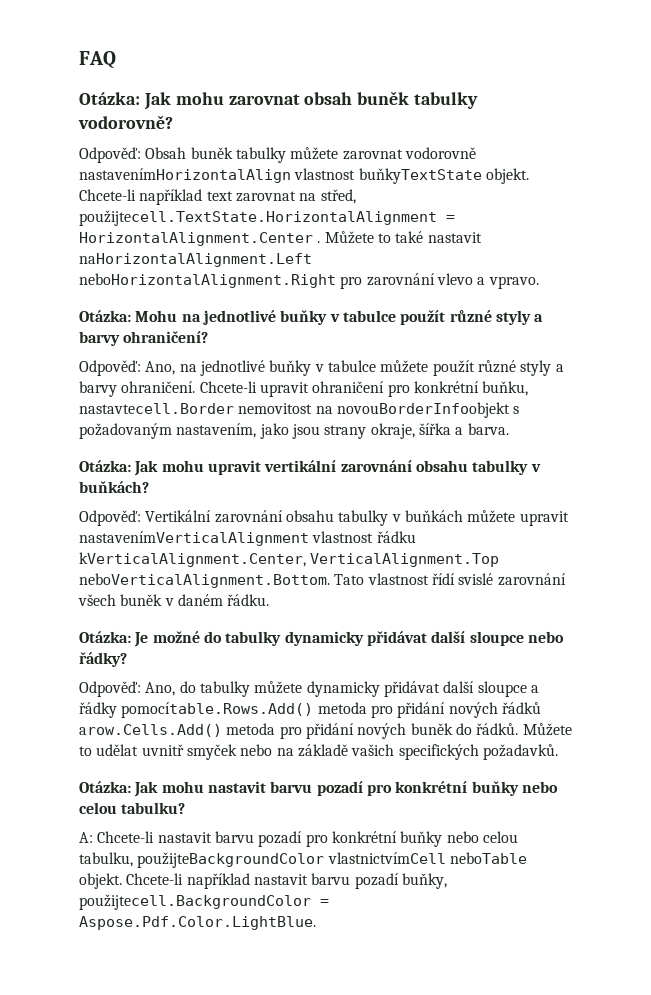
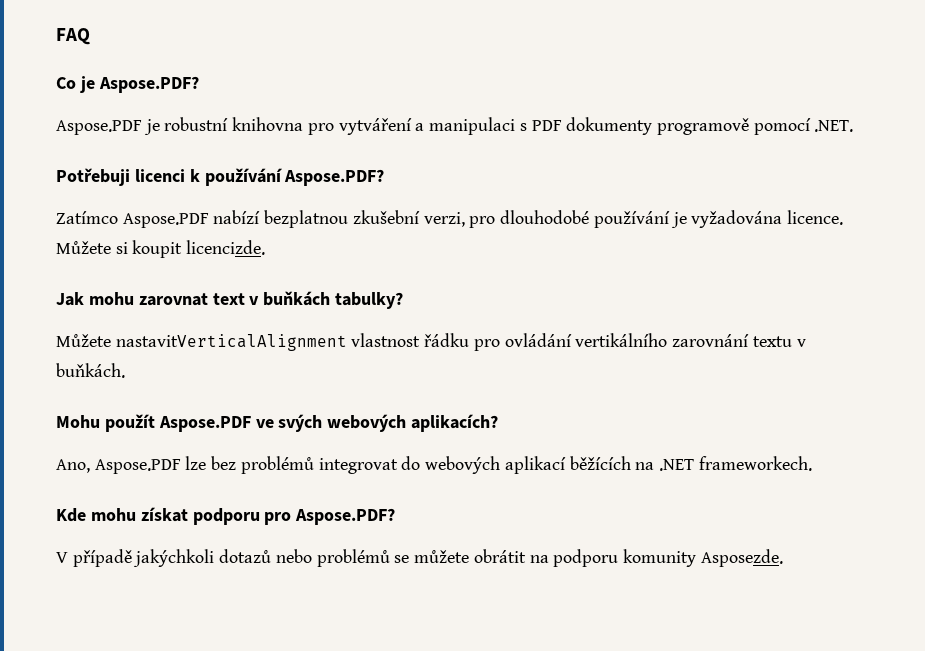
[79,91,479,110] [78,115,173,129] [79,147,476,163] [79,168,529,184] [79,189,356,205] [79,210,455,226] [79,231,482,246] [79,253,312,267] [79,273,539,289] [79,310,544,325] [79,331,209,346] [79,360,564,376] [79,381,529,397] [79,402,520,418] [79,423,509,439] [79,460,541,476] [79,481,149,493] [79,510,569,526] [79,531,416,546] [79,552,500,567] [79,573,566,588] [78,594,270,606] [79,631,564,647] [79,652,127,667] [79,681,539,697] [79,702,541,718] [79,723,572,739] [79,744,558,760] [79,781,558,797] [79,802,186,814] [79,831,518,847] [79,852,527,868] [79,873,447,889] [79,894,329,910] [79,916,316,930] Otázka: Jak mohu zarovnat obsah buněk tabulky vodorovně? // Odpověď: Obsah buněk tabulky můžete zarovnat vodorovně nastavenímHorizontalAlign vlastnost buňkyTextState objekt. Chcete-li například text zarovnat na střed, použijtecell.TextState.HorizontalAlignment = HorizontalAlignment.Center . Můžete to také nastavit naHorizontalAlignment.Left neboHorizontalAlignment.Right pro zarovnání vlevo a vpravo. // Otázka: Mohu na jednotlivé buňky v tabulce použít různé styly a barvy ohraničení? // Odpověď: Ano, na jednotlivé buňky v tabulce můžete použít různé styly a barvy ohraničení. Chcete-li upravit ohraničení pro konkrétní buňku, nastavtecell.Border nemovitost na novouBorderInfoobjekt s požadovaným nastavením, jako jsou strany okraje, šířka a barva. // Otázka: Jak mohu upravit vertikální zarovnání obsahu tabulky v buňkách? // Odpověď: Vertikální zarovnání obsahu tabulky v buňkách můžete upravit nastavenímVerticalAlignment vlastnost řádku kVerticalAlignment.Center, VerticalAlignment.Top neboVerticalAlignment.Bottom. Tato vlastnost řídí svislé zarovnání všech buněk v daném řádku. // Otázka: Je možné do tabulky dynamicky přidávat další sloupce nebo řádky? // Odpověď: Ano, do tabulky můžete dynamicky přidávat další sloupce a řádky pomocítable.Rows.Add() metoda pro přidání nových řádků arow.Cells.Add() metoda pro přidání nových buněk do řádků. Můžete to udělat uvnitř smyček nebo na základě vašich specifických požadavků. // Otázka: Jak mohu nastavit barvu pozadí pro konkrétní buňky nebo celou tabulku? // A: Chcete-li nastavit barvu pozadí pro konkrétní buňky nebo celou tabulku, použijteBackgroundColor vlastnictvímCell neboTable objekt. Chcete-li například nastavit barvu pozadí buňky, použijtecell.BackgroundColor = Aspose.Pdf.Color.LightBlue. -> [56,76,199,93] [56,117,854,135] [56,168,385,186] [56,210,843,228] [56,240,266,258] [56,291,404,309] [56,333,806,351] [56,363,125,378] [56,414,499,432] [56,456,812,474] [56,507,396,525] [56,549,783,567] Co je Aspose.PDF? // Aspose.PDF je robustní knihovna pro vytváření a manipulaci s PDF dokumenty programově pomocí .NET. // Potřebuji licenci k používání Aspose.PDF? // Zatímco Aspose.PDF nabízí bezplatnou zkušební verzi, pro dlouhodobé používání je vyžadována licence. Můžete si koupit licencizde. // Jak mohu zarovnat text v buňkách tabulky? // Můžete nastavitVerticalAlignment vlastnost řádku pro ovládání vertikálního zarovnání textu v buňkách. // Mohu použít Aspose.PDF ve svých webových aplikacích? // Ano, Aspose.PDF lze bez problémů integrovat do webových aplikací běžících na .NET frameworkech. // Kde mohu získat podporu pro Aspose.PDF? // V případě jakýchkoli dotazů nebo problémů se můžete obrátit na podporu komunity Asposezde.

